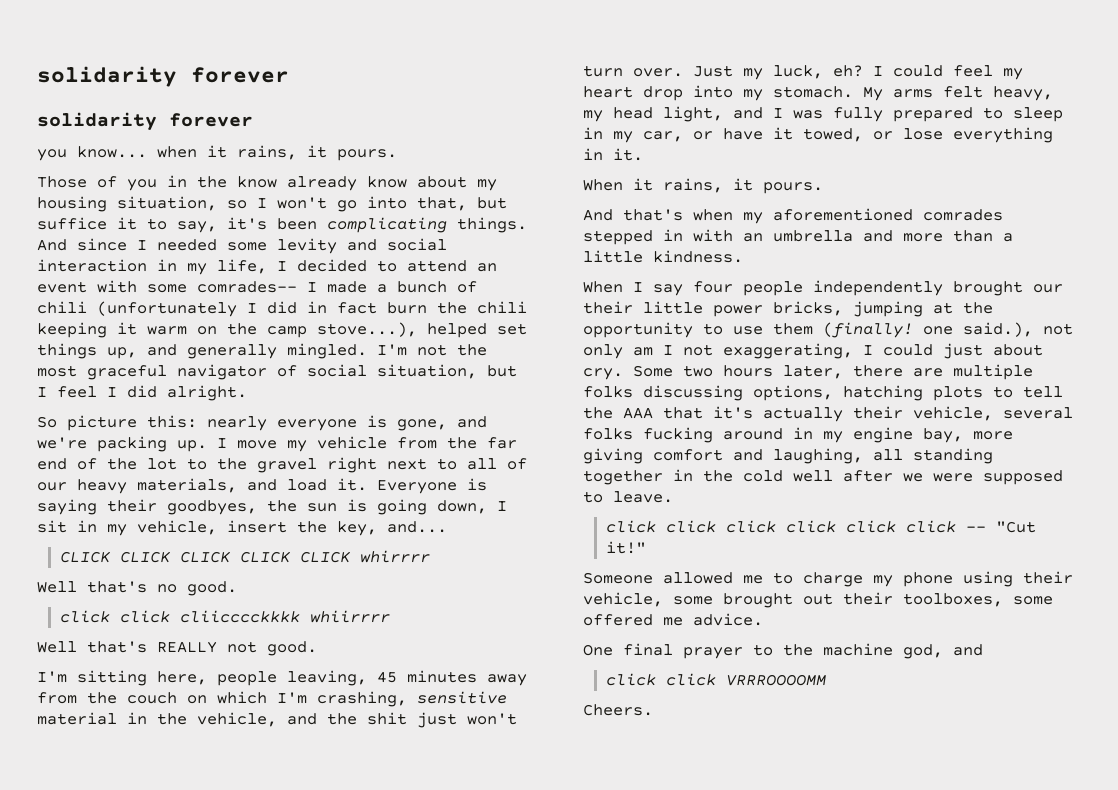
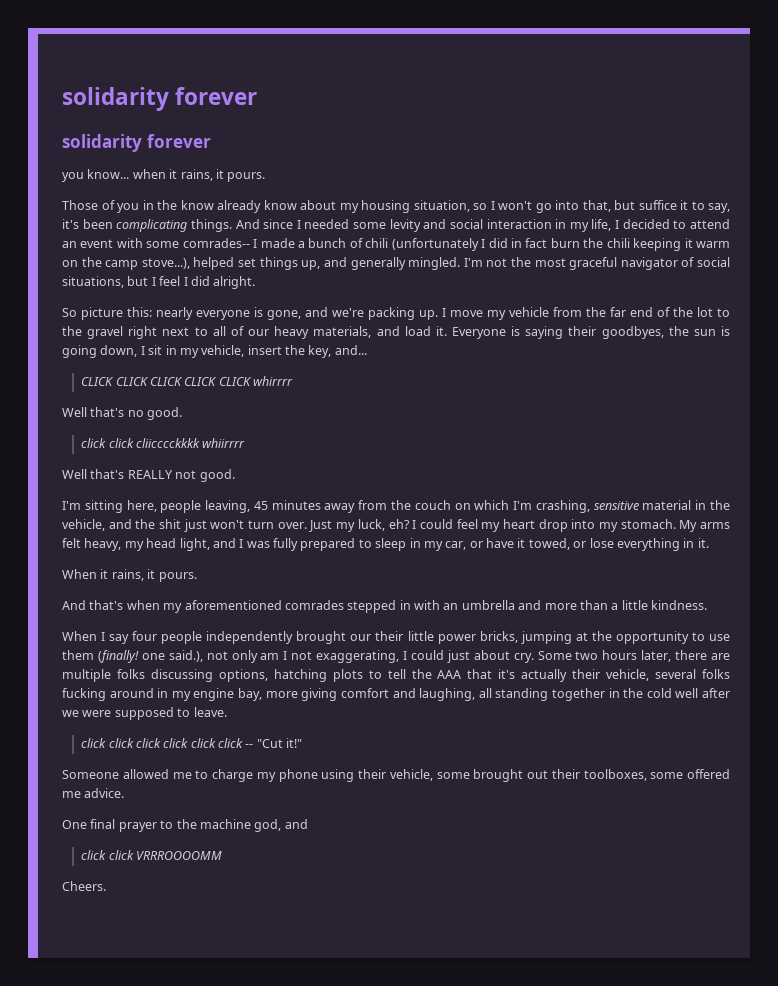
[377,364,477,379] situation, -> [62,276,124,288] situations,

